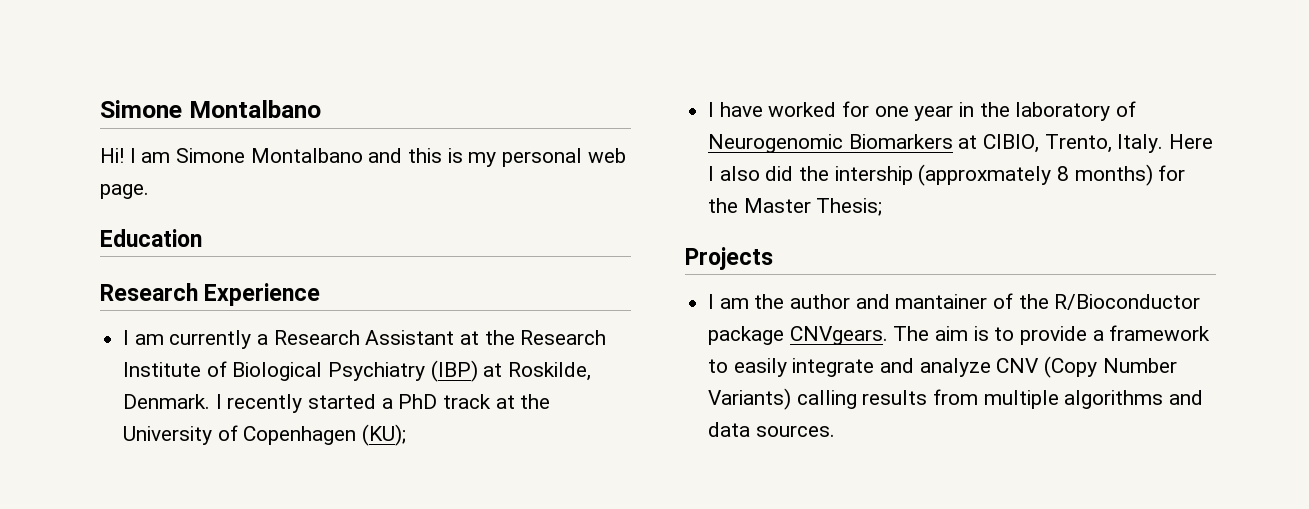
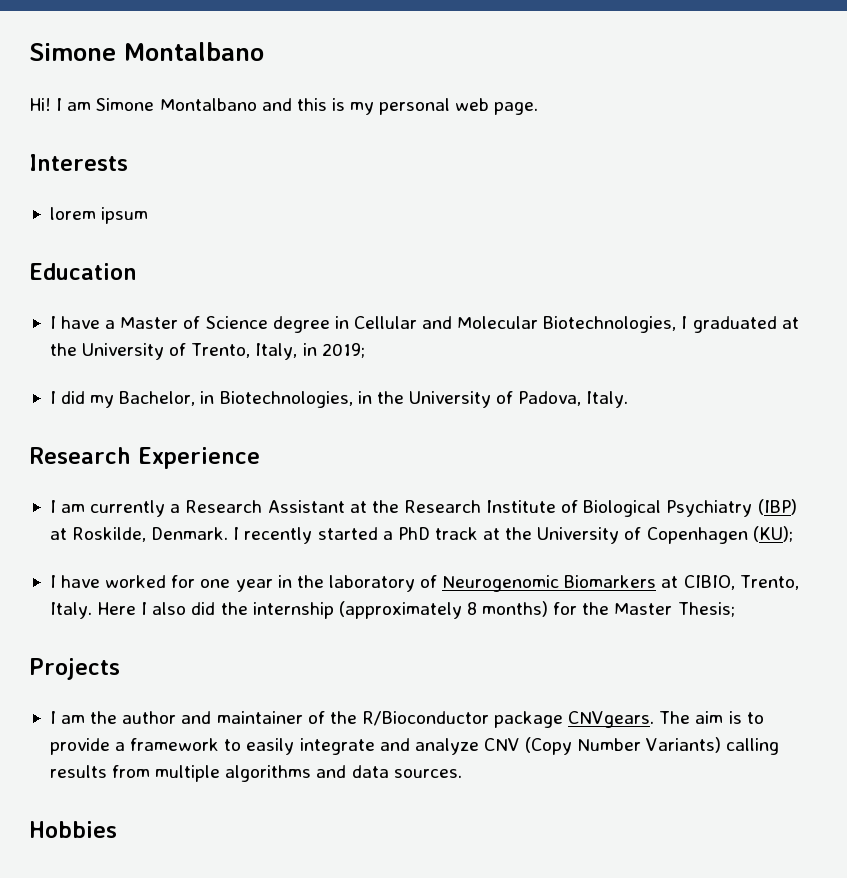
[100,229,202,247] Education -> [29,154,128,171] [49,207,149,224] [29,263,137,280] [49,316,799,333] [49,343,365,360] [49,391,629,408] Interests // lorem ipsum // Education // I have a Master of Science degree in Cellular and Molecular Biotechnologies, I graduated at the University of Trento, Italy, in 2019; // I did my Bachelor, in Biotechnologies, in the University of Padova, Italy.
[834,164,1052,186] intership (approxmately -> [252,601,462,619] internship (approximately
[895,294,988,309] mantainer -> [216,711,303,724] maintainer
(835, 431) none -> [29,821,117,838] // Hobbies

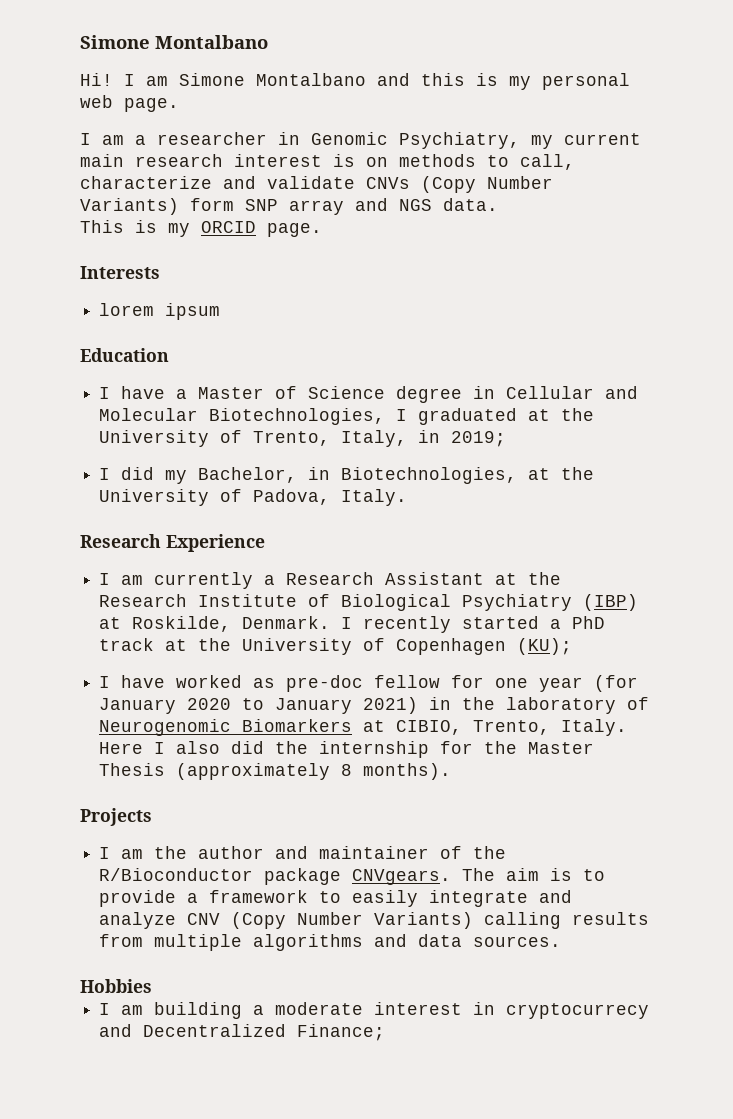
(539, 108) none -> [80,132,641,149] [80,154,575,170] [80,176,553,193] [80,198,498,215] [80,220,322,237] // I am a researcher in Genomic Psychiatry, my current main research interest is on methods to call, characterize and validate CNVs (Copy Number Variants) form SNP array and NGS data. // This is my ORCID page.
[357,391,372,404] in -> [528,468,551,480] at
[171,575,273,592] for one year -> [253,675,639,692] [99,697,419,714] as pre-doc fellow for one year (for January 2020 to January 2021)
[338,601,735,619] (approximately 8 months) for the Master Thesis; -> [440,741,595,754] [99,763,452,780] for the Master Thesis (approximately 8 months).
(117, 829) none -> [99,1002,650,1019] [99,1024,386,1041] // I am building a moderate interest in cryptocurrecy and Decentralized Finance;

